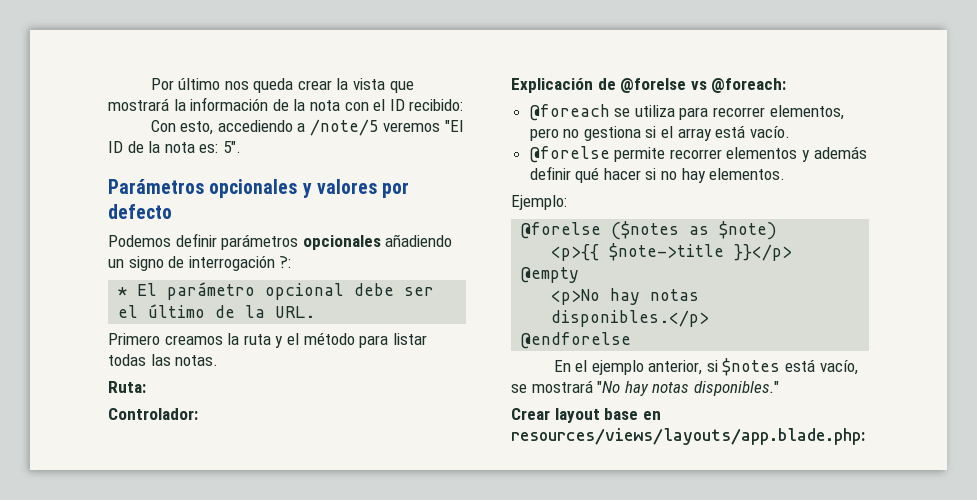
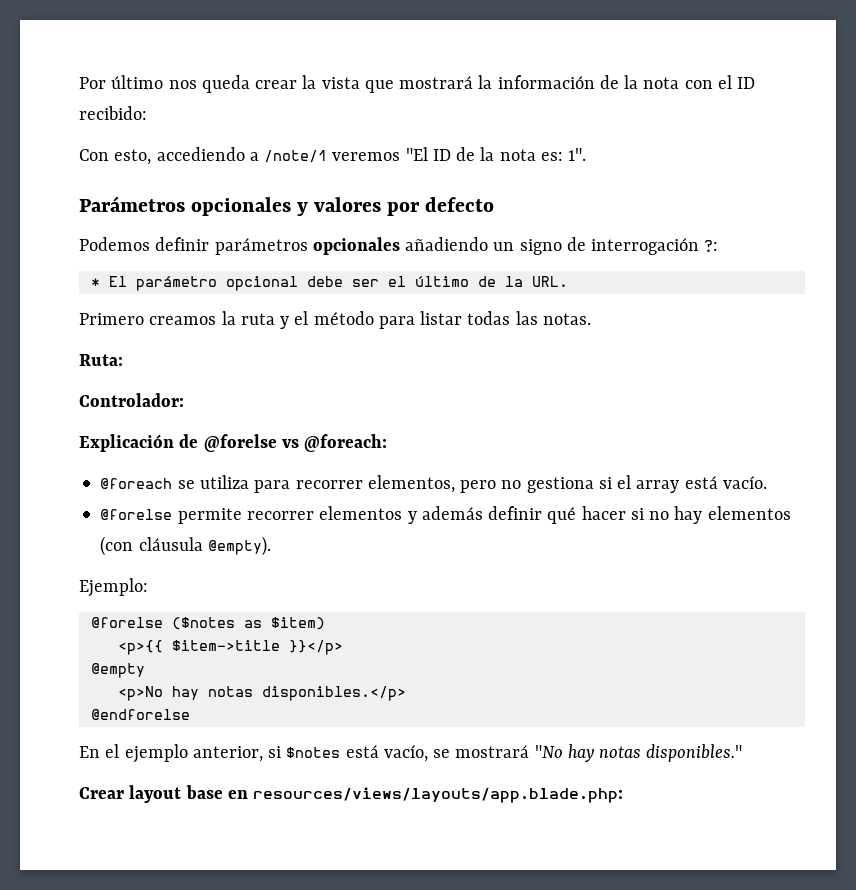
[309,119,379,136] /note/5 -> [264,150,328,163] /note/1
[222,141,241,153] 5". -> [568,148,587,161] 1".
[709,168,786,180] elementos. -> [707,506,791,520] [100,536,271,556] elementos (con cláusula @empty).
[719,221,778,240] $note) -> [270,617,325,630] $item)
[609,243,725,261] $note->title -> [171,640,280,651] $item->title

